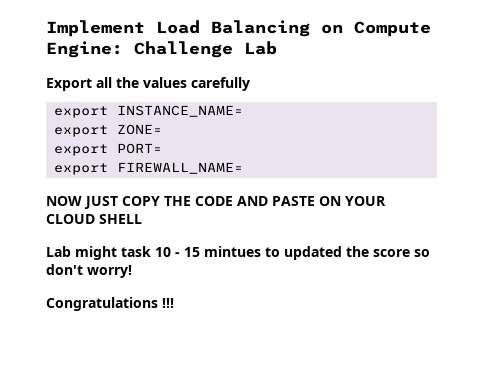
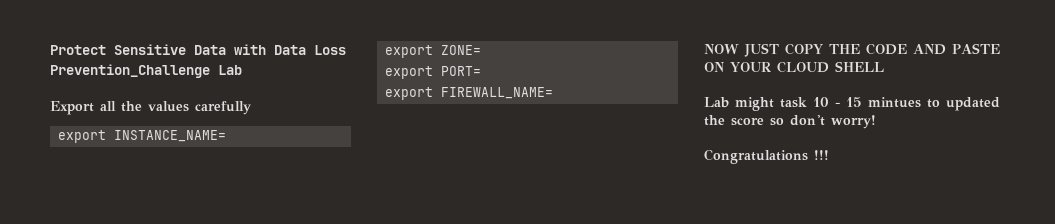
[46,20,431,37] [46,41,233,58] Implement Load Balancing on Compute Engine: Challenge -> [50,44,346,55] [50,64,210,78] Protect Sensitive Data with Data Loss Prevention_Challenge

